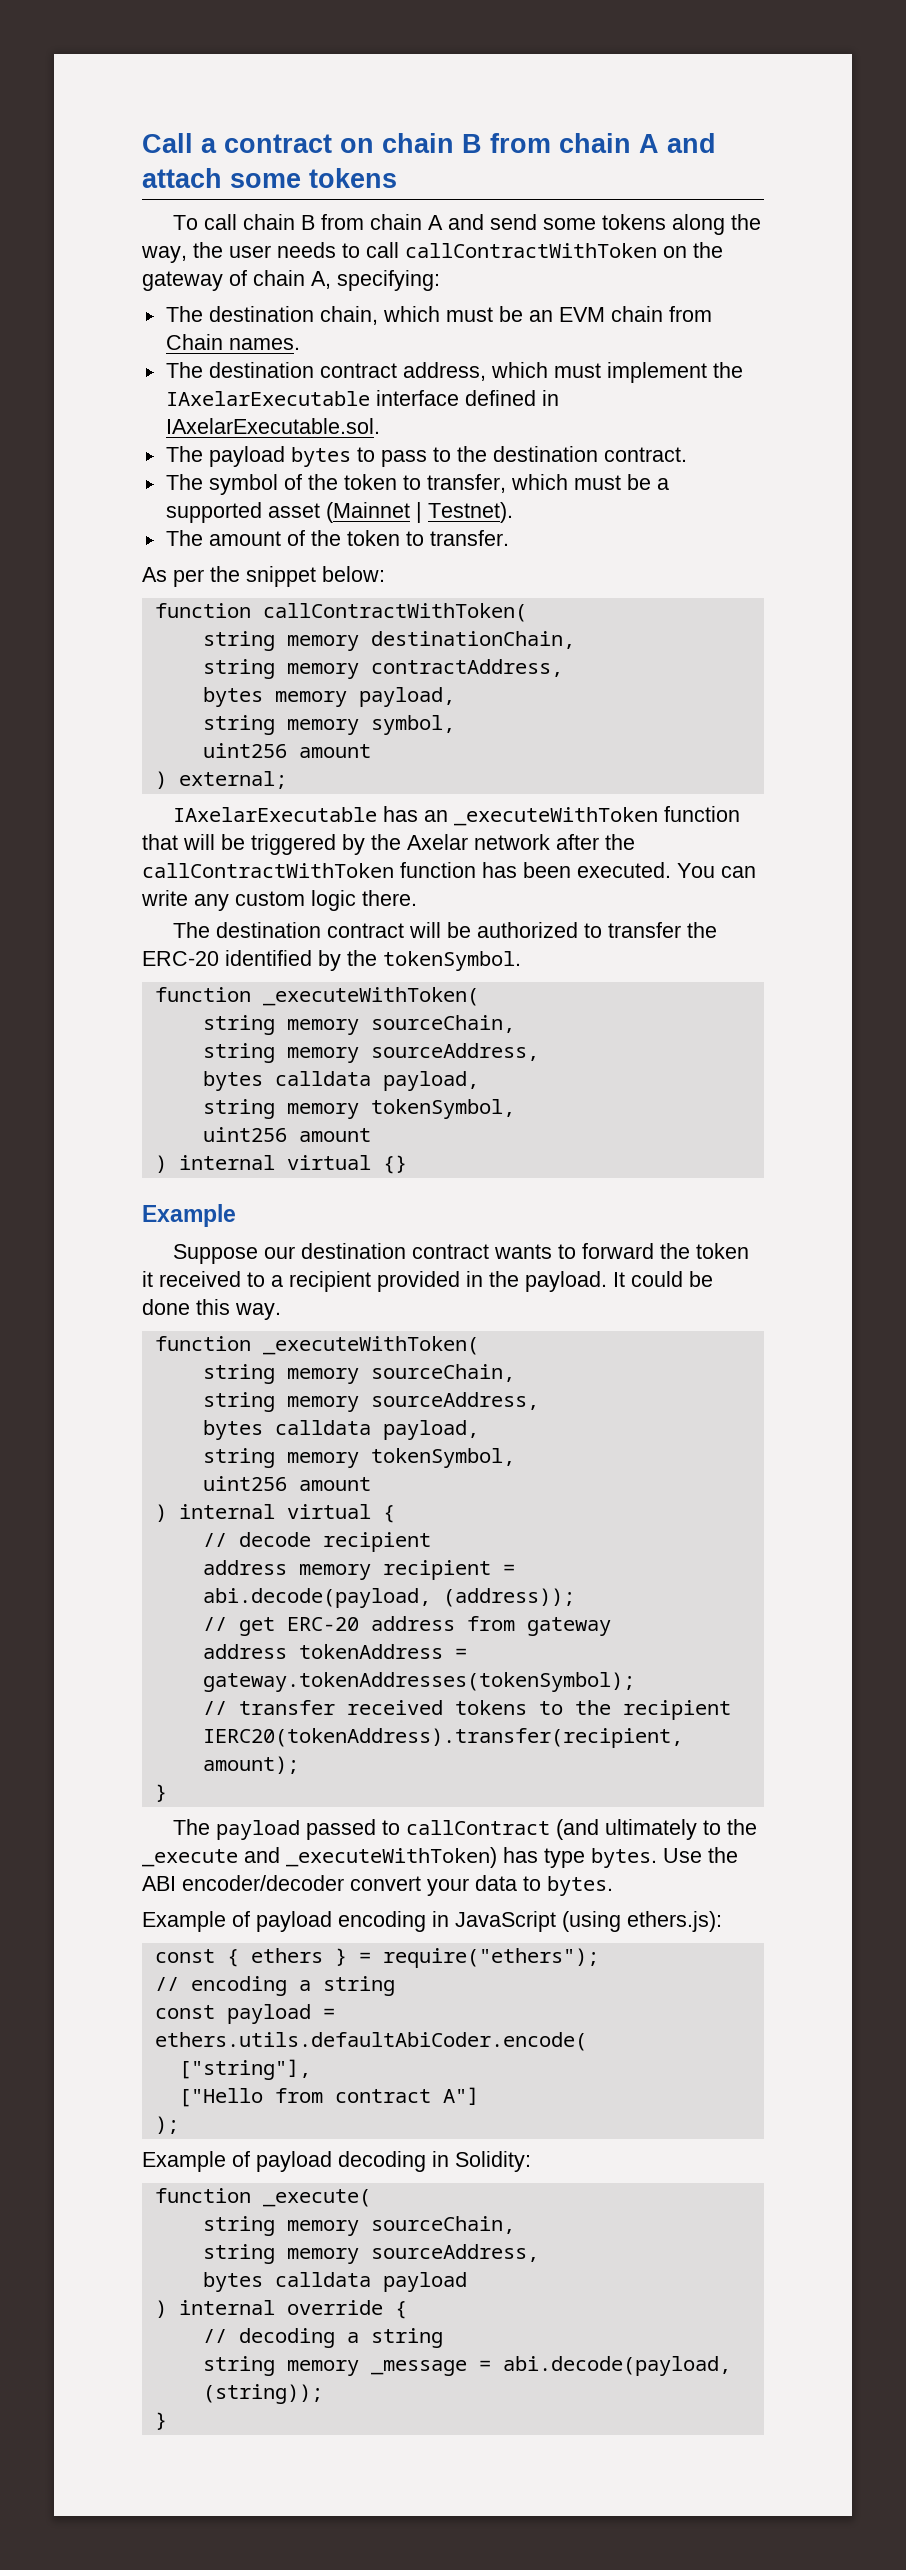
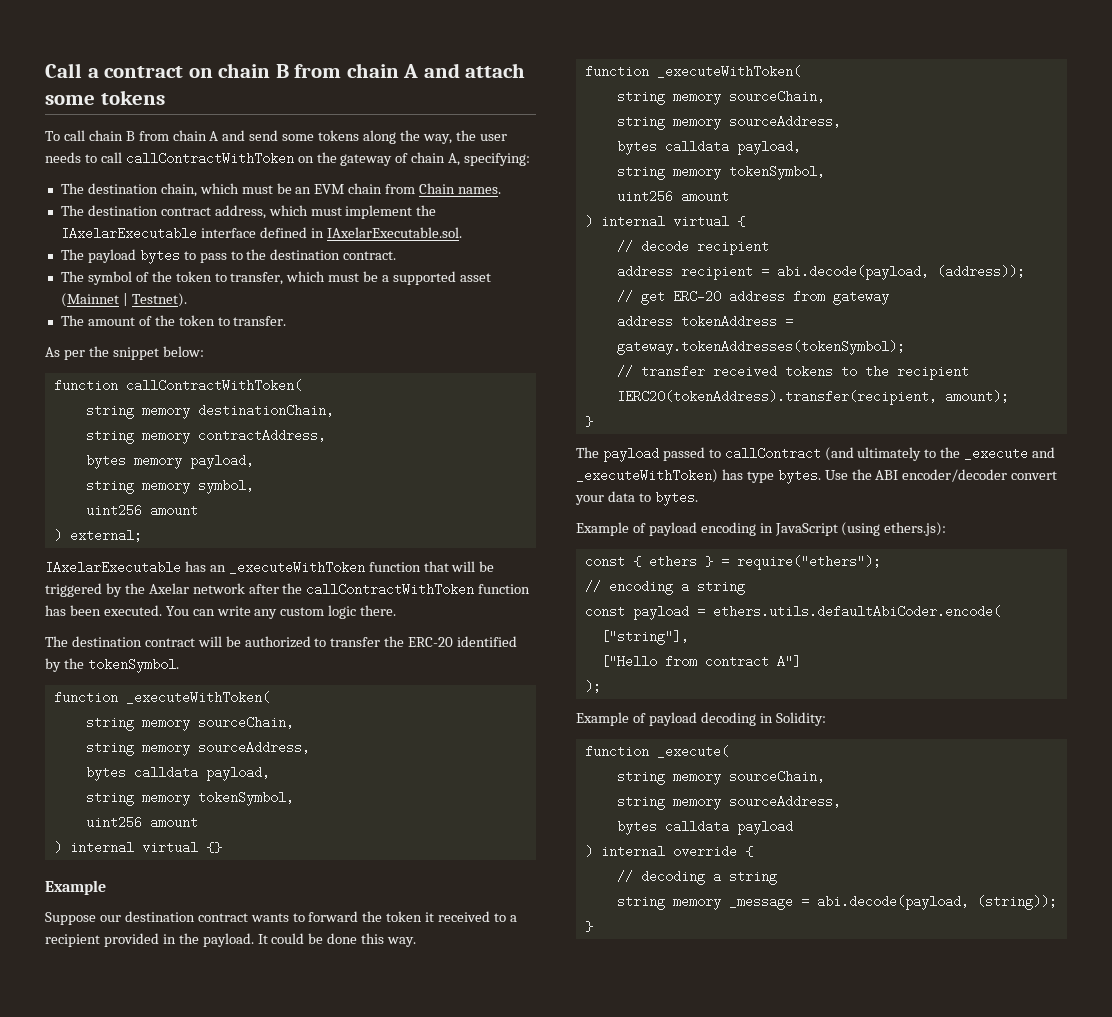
[298,1564,371,1580] memory -> (673, 271) none

